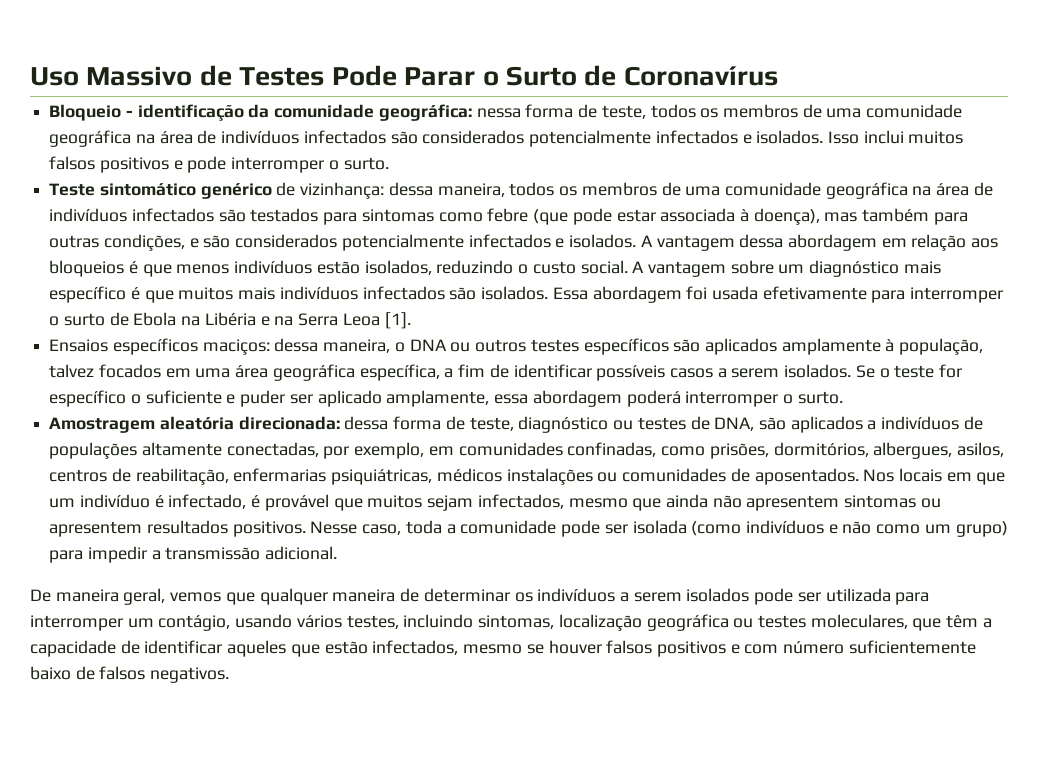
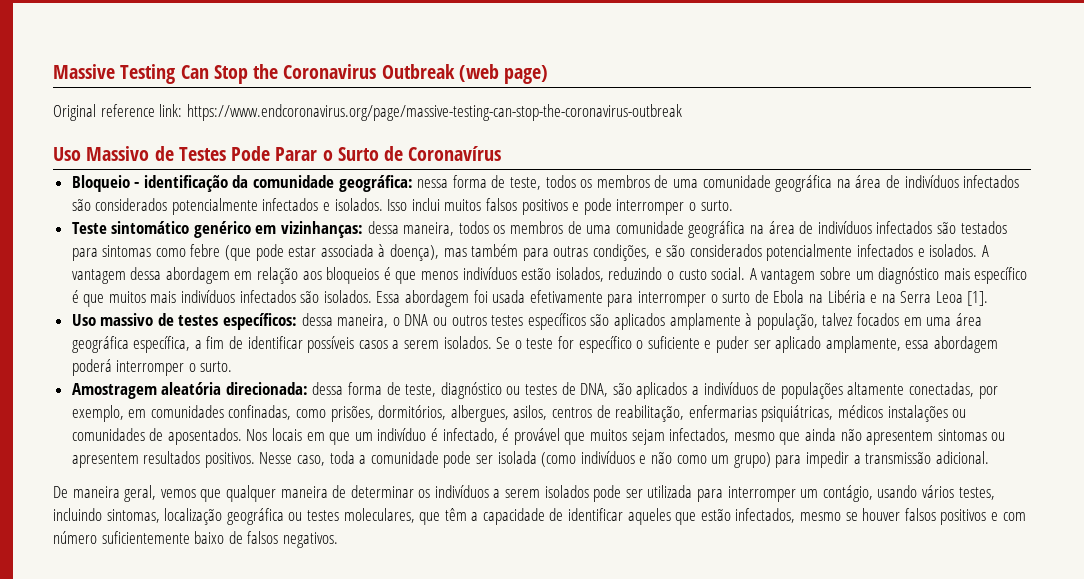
(30, 76) none -> [53,64,549,84] [53,104,682,121] Massive Testing Can Stop the Coronavirus Outbreak (web page) // Original reference link: https://www.endcoronavirus.org/page/massive-testing-can-stop-the-coronavirus-outbreak //
[276,182,385,199] de vizinhança: -> [255,221,364,238] em vizinhanças:
[49,338,270,355] Ensaios específicos maciços: -> [71,313,298,330] Uso massivo de testes específicos:

